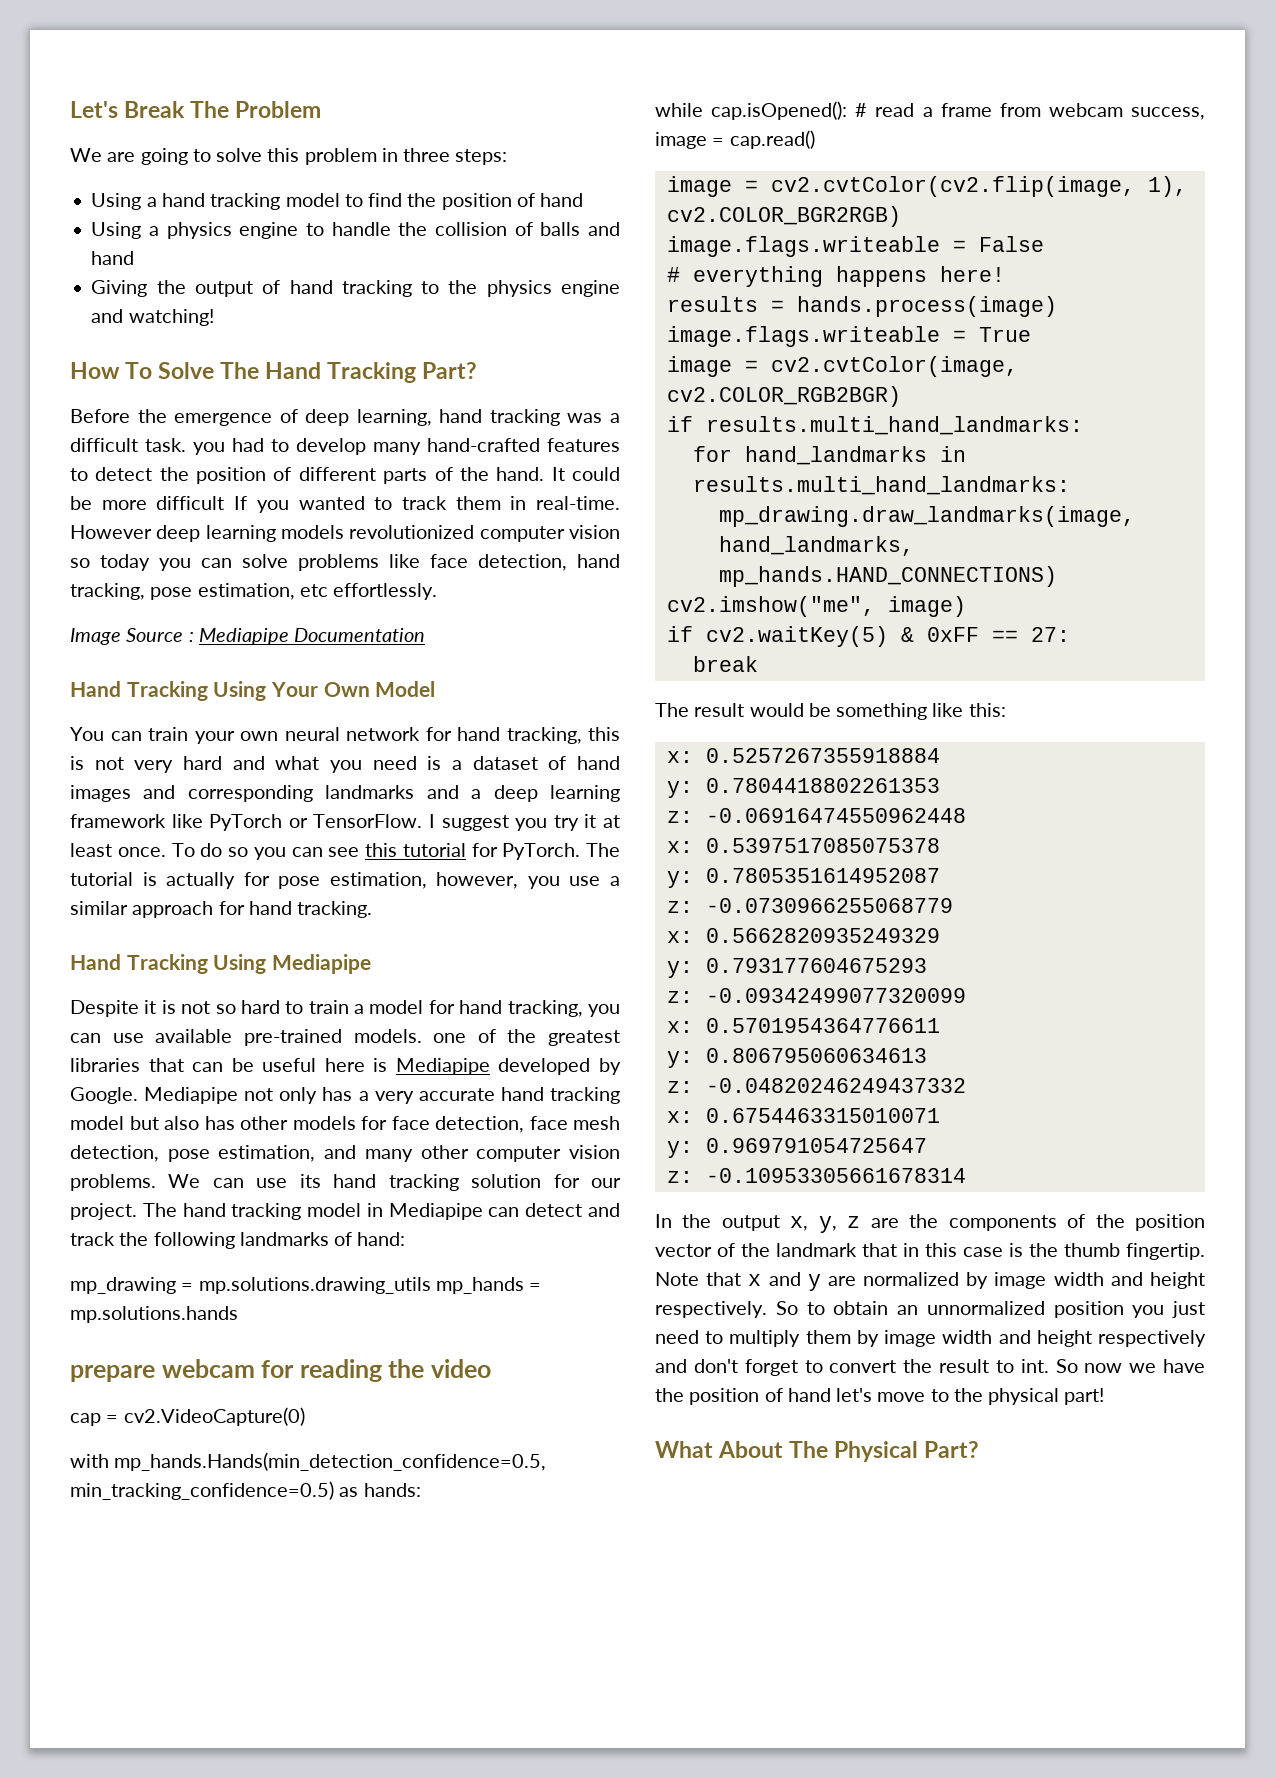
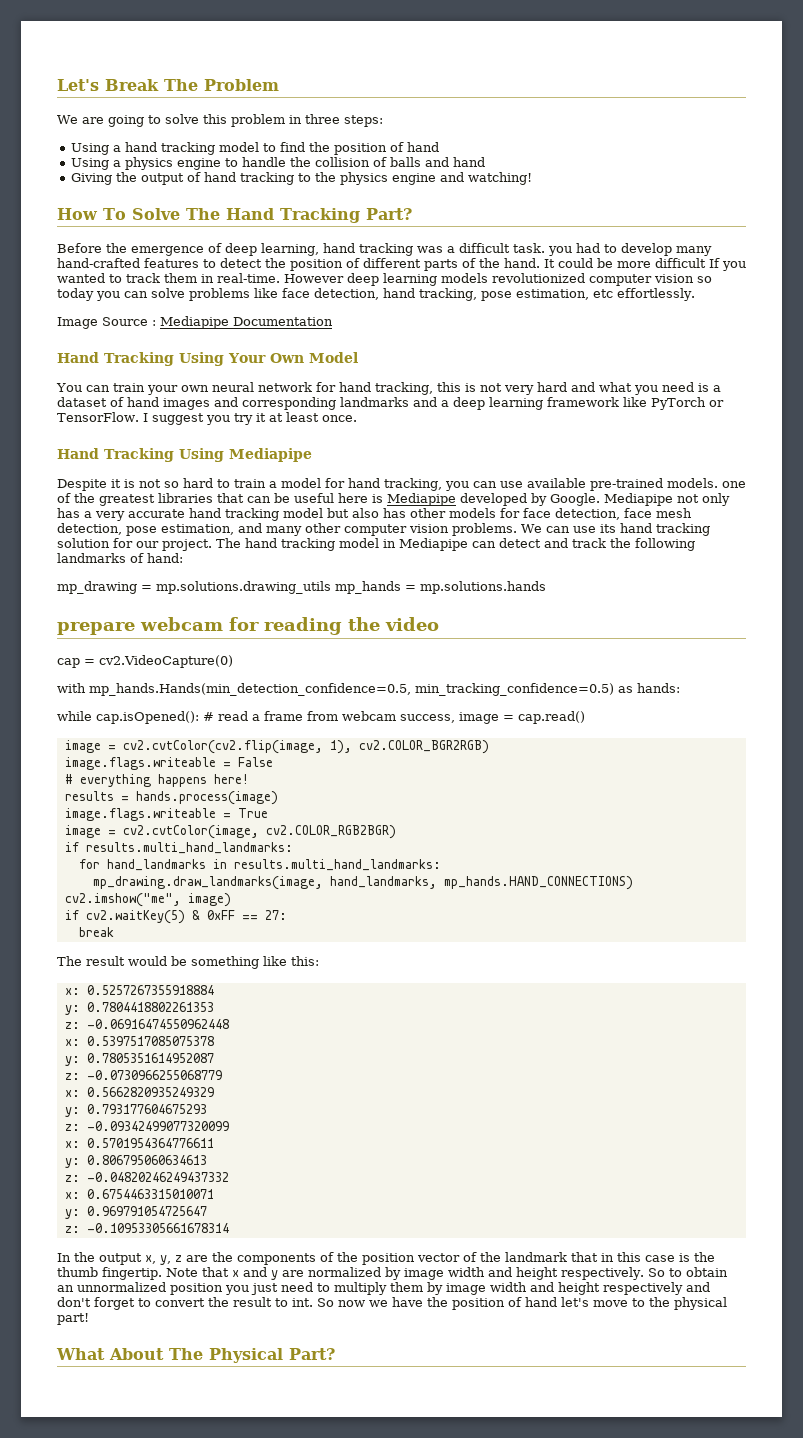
[171,843,620,860] [70,872,620,889] [70,901,373,918] To do so you can see this tutorial for PyTorch. The tutorial is actually for pose estimation, however, you use a similar approach for hand tracking. -> (357, 418) none

